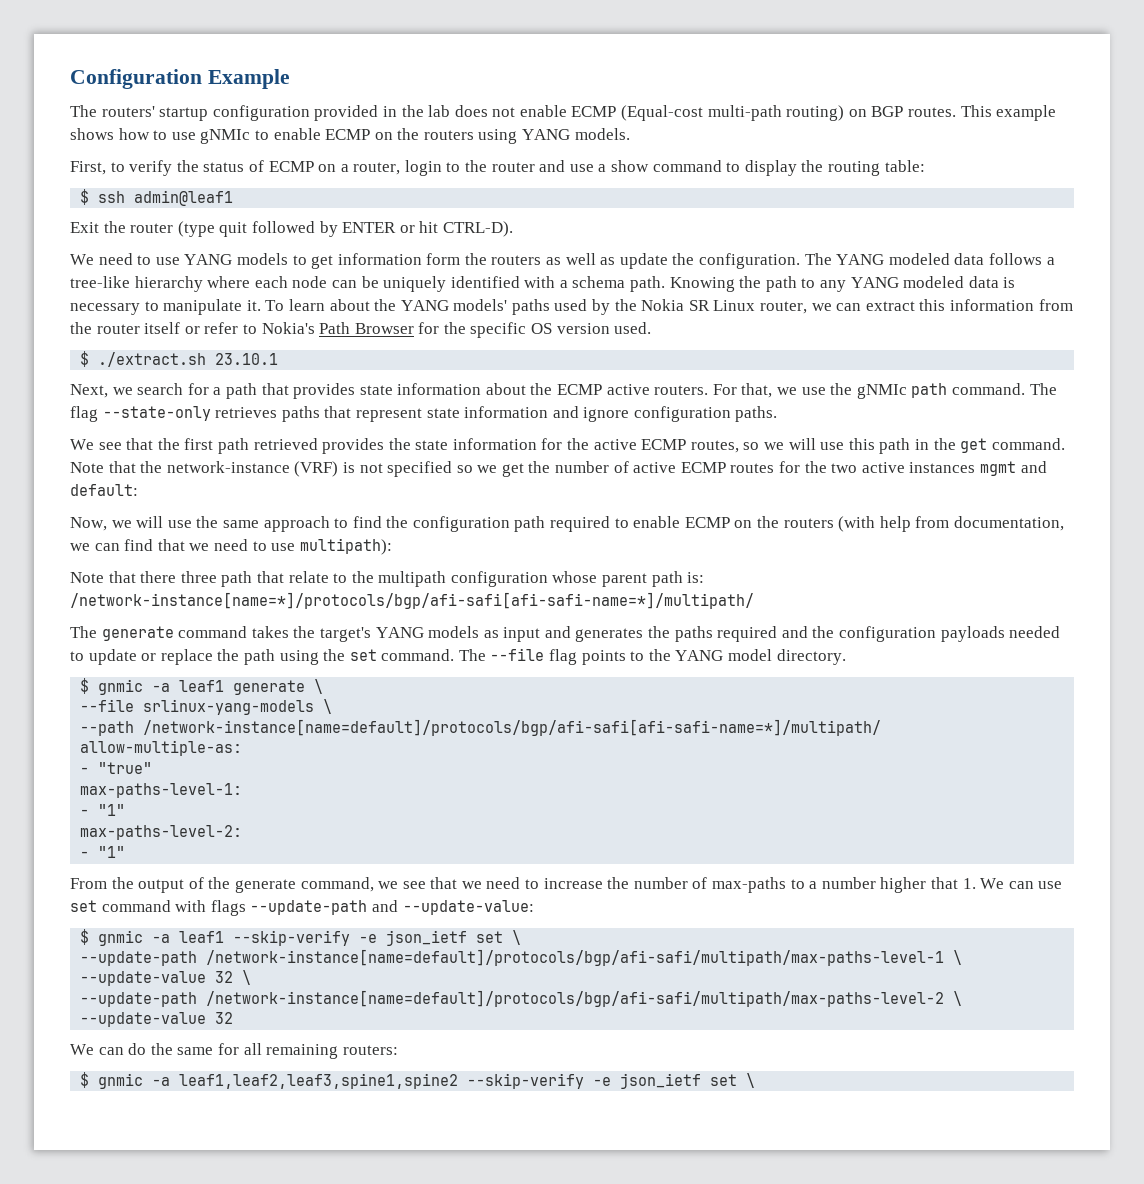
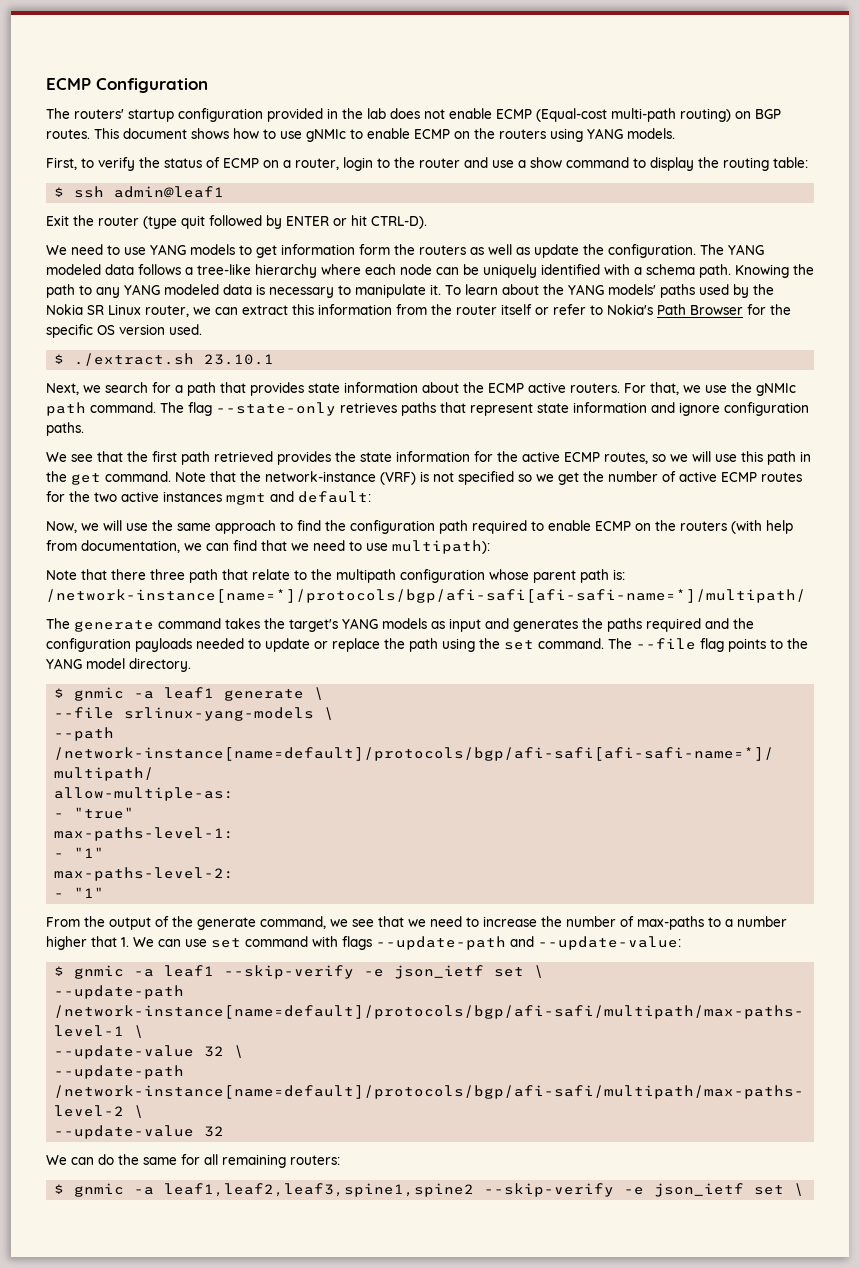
(70, 79) none -> [46,78,91,90] ECMP
[207,69,290,89] Example -> (208, 85) none
[996,105,1057,121] example -> [123,128,187,139] document

